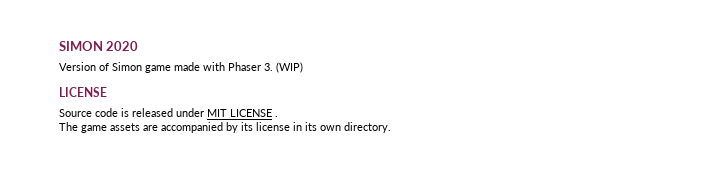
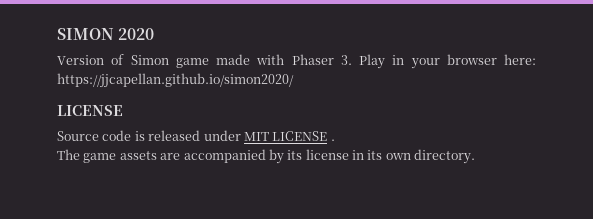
[276,62,303,73] (WIP) -> [359,54,536,69] [57,73,294,88] Play in your browser here: https://jjcapellan.github.io/simon2020/

